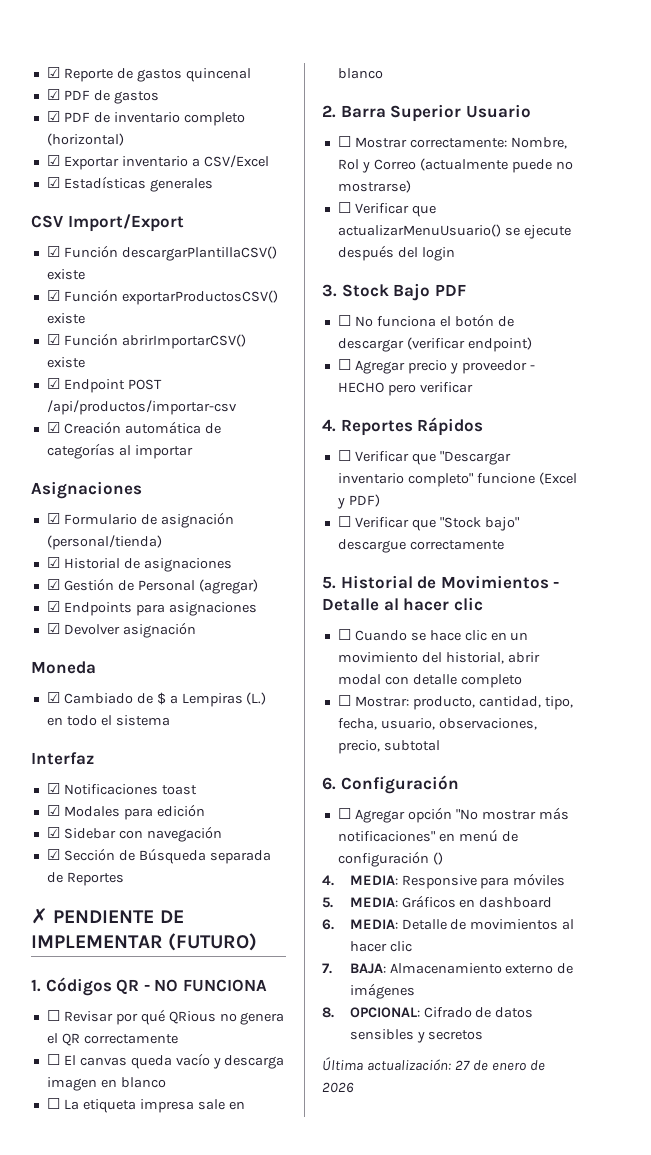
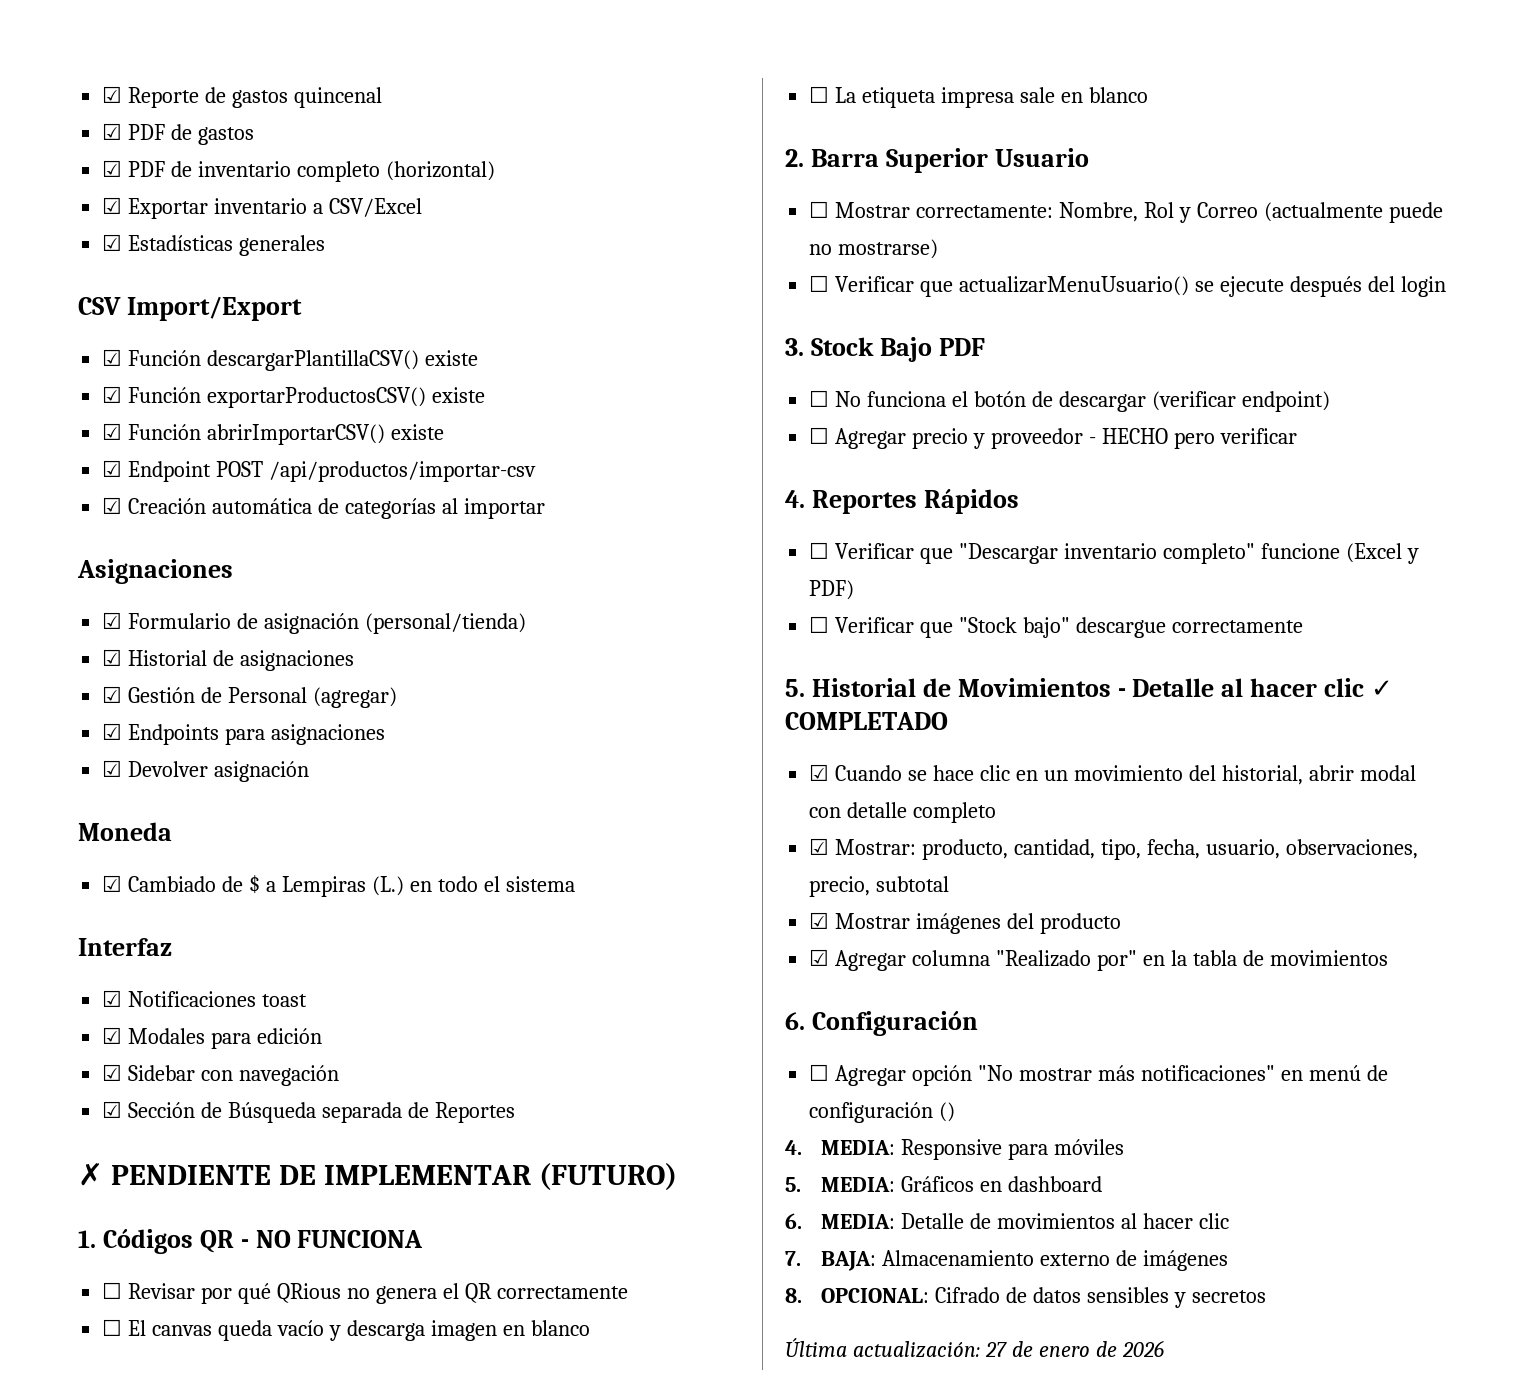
[337,629,351,640] // ☐ -> [1370,680,1393,697] [785,712,948,730] [809,764,830,781] ✓ COMPLETADO // ☑
[337,695,351,706] ☐ -> [809,838,830,855] ☑
(440, 745) none -> [809,912,1121,934] [809,949,1388,971] // ☑ Mostrar imágenes del producto // ☑ Agregar columna "Realizado por" en la tabla de movimientos

